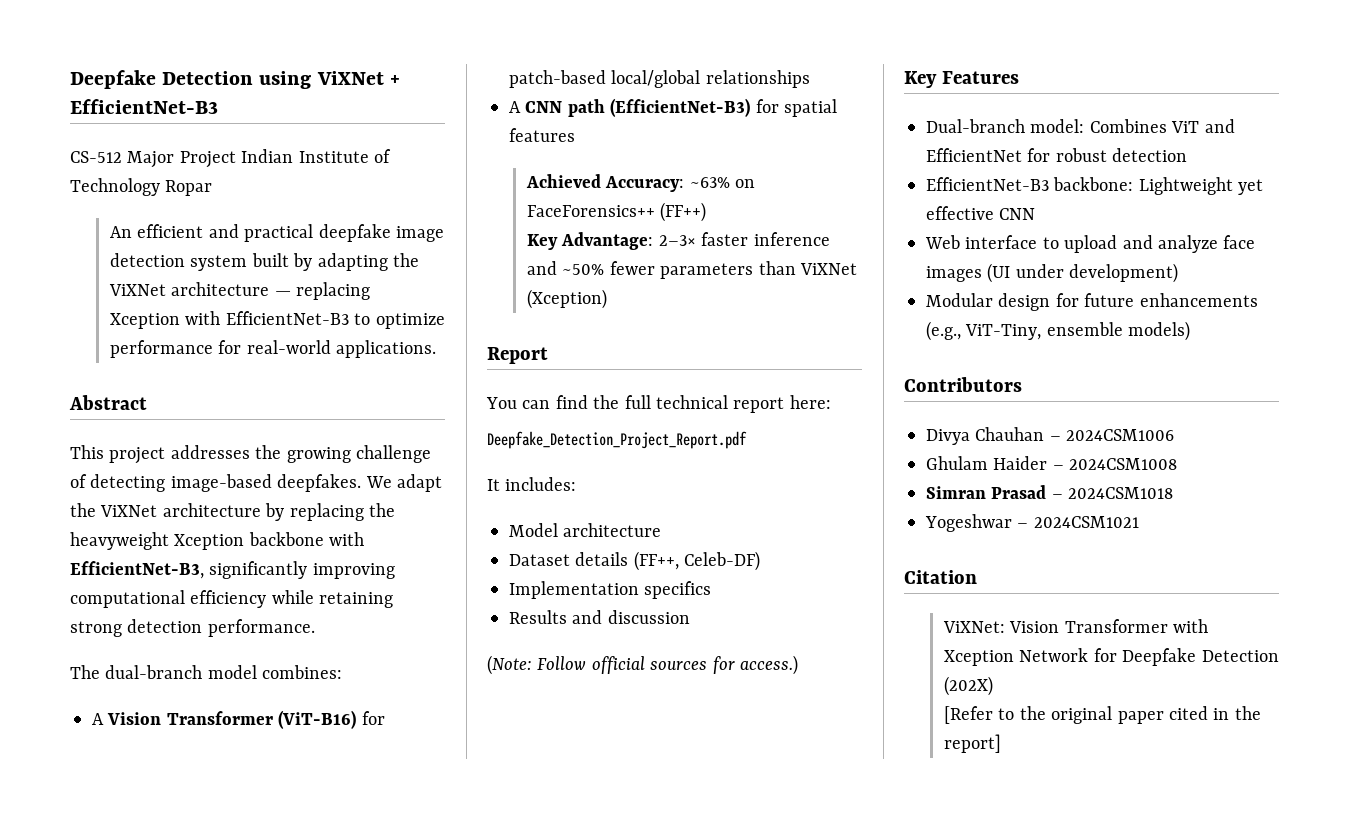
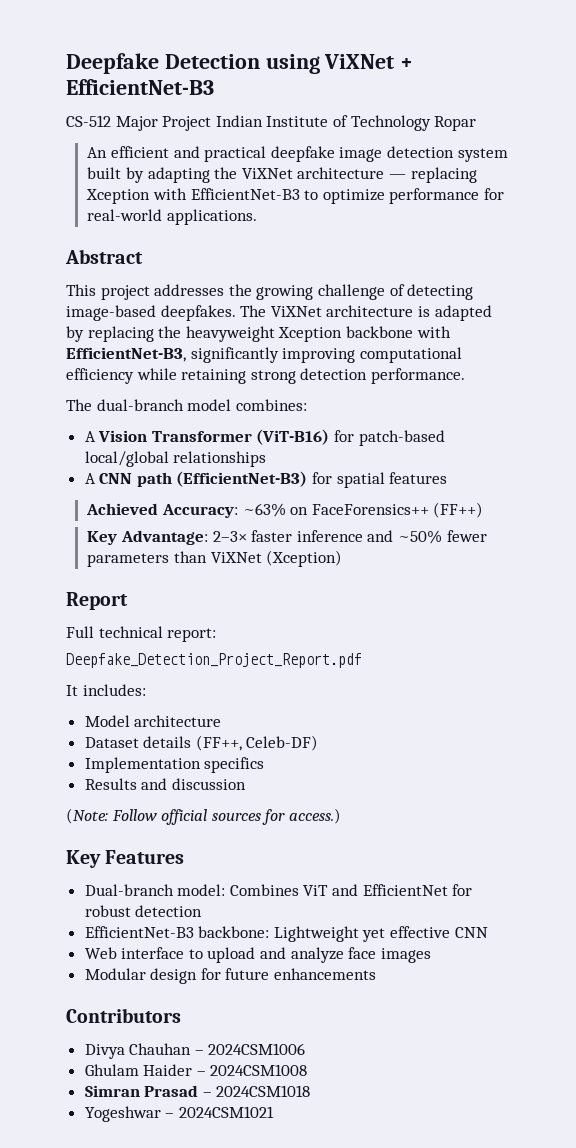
[365,474,442,492] [70,503,261,517] We adapt the ViXNet architecture -> [240,305,492,321] The ViXNet architecture is adapted
[486,395,831,413] You can find the full technical report here: -> [66,626,217,642] Full technical report:
[987,263,1179,283] (UI under development) -> (431, 955) none
[926,321,1191,341] (e.g., ViT-Tiny, ensemble models) -> (377, 974) none
[904,570,977,584] [942,619,1209,633] [943,648,1279,666] [943,676,993,696] [943,706,1261,724] [943,734,1001,753] // Citation // ViXNet: Vision Transformer with Xception Network for Deepfake Detection (202X) // [Refer to the original paper cited in the report] -> (274, 1112) none

